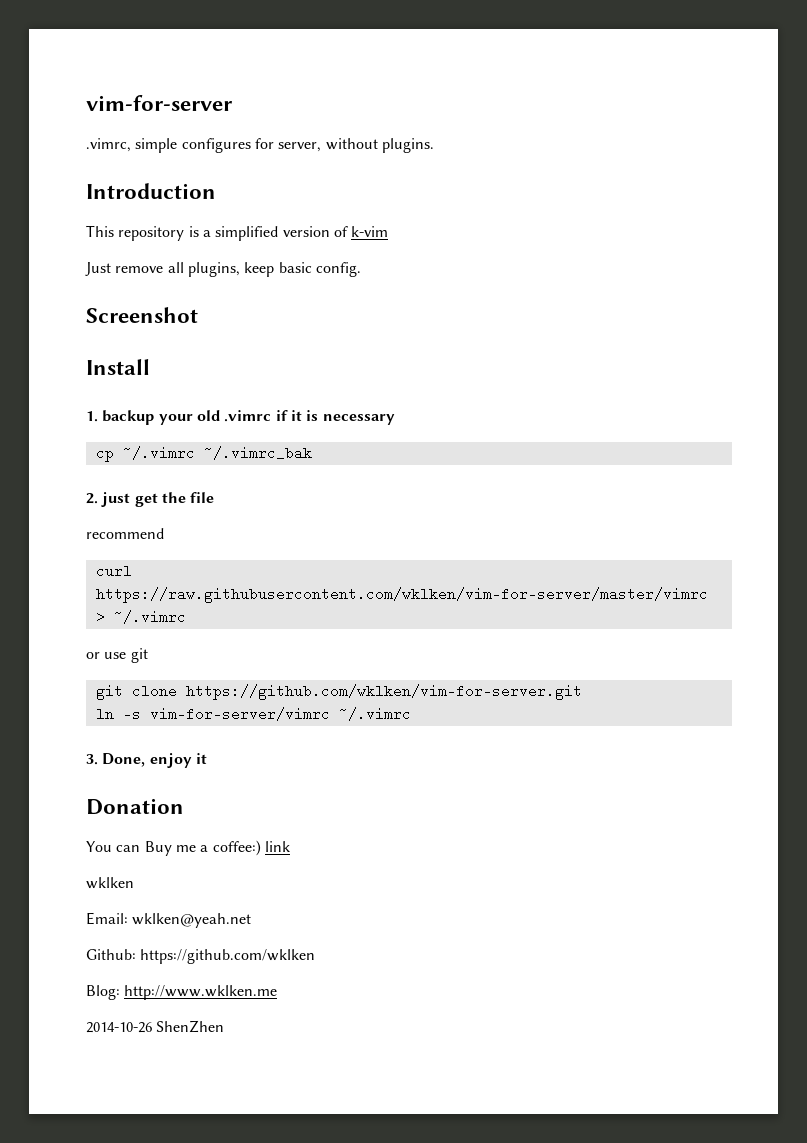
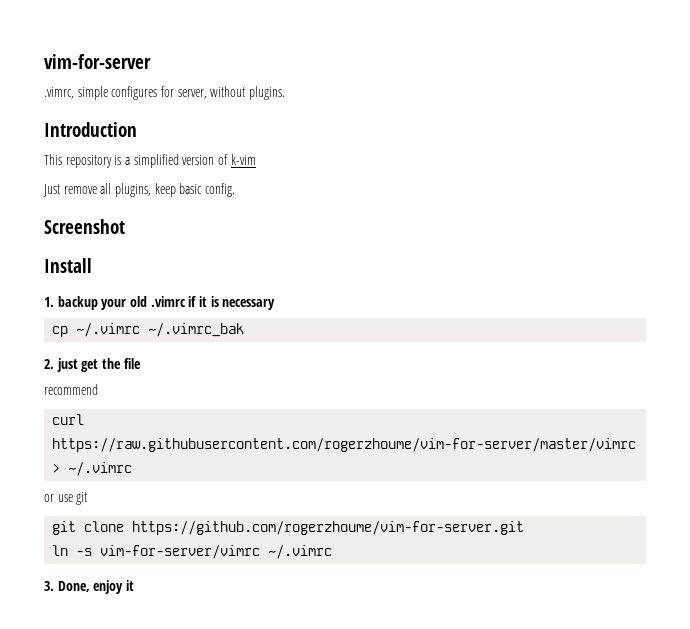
[95,587,708,603] https://raw.githubusercontent.com/wklken/vim-for-server/master/vimrc -> [52,438,637,452] https://raw.githubusercontent.com/rogerzhoume/vim-for-server/master/vimrc
[185,684,582,700] https://github.com/wklken/vim-for-server.git -> [132,521,525,535] https://github.com/rogerzhoume/vim-for-server.git
[86,798,184,815] [86,840,290,856] [86,877,134,889] [86,912,252,928] [86,949,316,964] [86,985,278,1000] [86,1020,225,1033] // Donation // You can Buy me a coffee:) link // wklken // Email: wklken@yeah.net // Github: https://github.com/wklken // Blog: http://www.wklken.me // 2014-10-26 ShenZhen -> (134, 585) none

